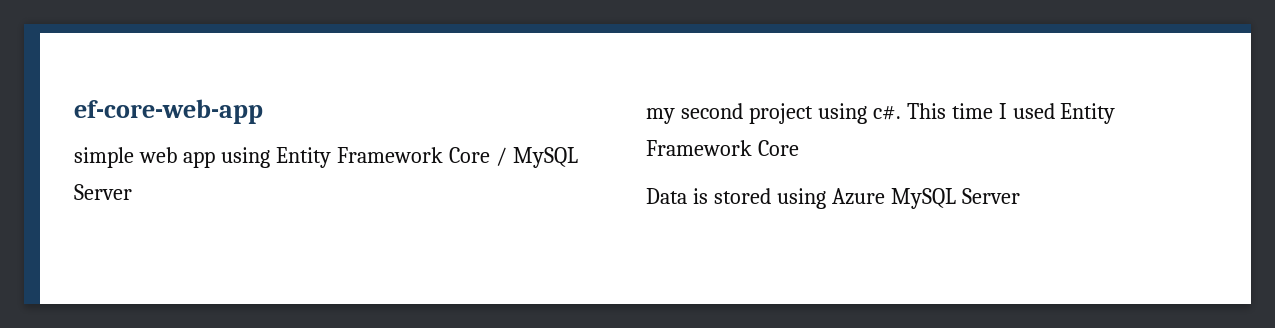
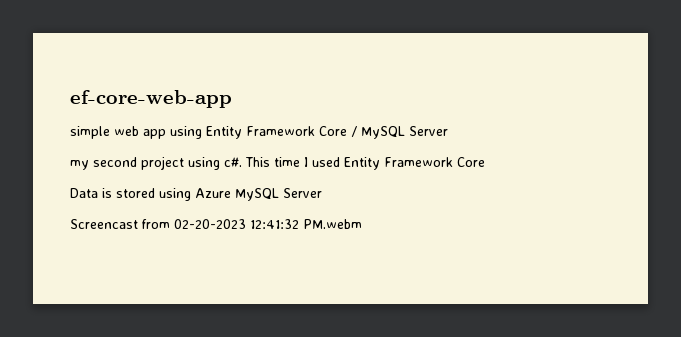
(1020, 196) none -> [70,219,362,229] // Screencast from 02-20-2023 12:41:32 PM.webm

